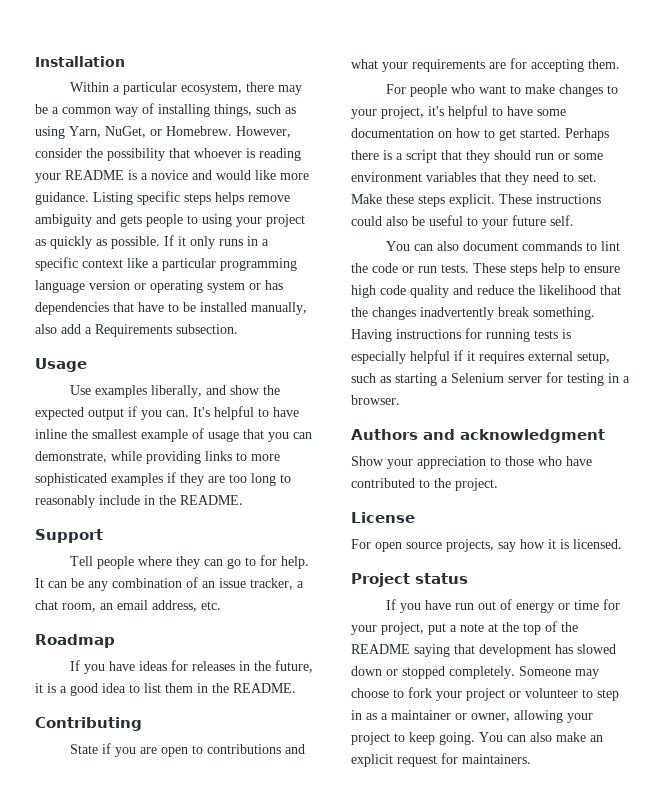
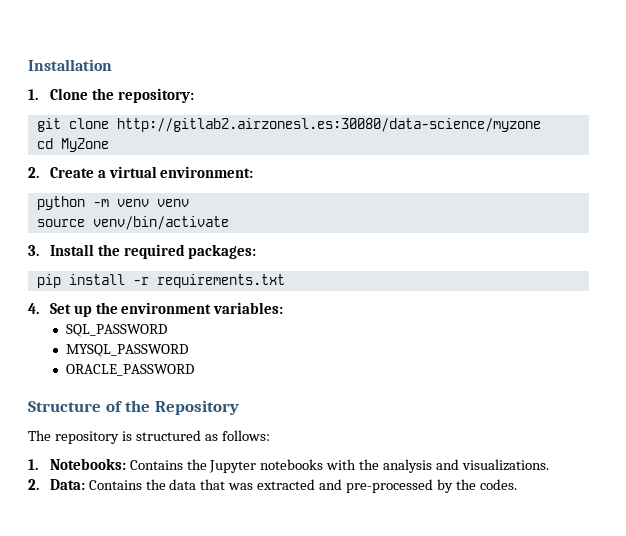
[69,82,302,95] [35,103,296,117] [35,126,291,139] [35,148,301,161] [35,170,309,183] [35,191,290,205] [35,214,305,227] [35,235,269,249] [35,257,297,271] [35,280,283,293] [35,302,307,315] [35,324,238,337] [35,358,87,372] [69,385,280,398] [35,406,299,420] [35,428,312,442] [35,451,280,464] [35,472,291,486] [35,495,243,508] [35,529,103,543] [69,555,309,569] [35,577,304,591] [35,600,221,612] [35,634,115,648] [69,660,313,674] [35,683,296,696] [35,717,142,731] [69,743,305,757] [351,58,620,72] [385,84,618,97] [351,105,566,119] [351,128,609,141] [351,150,603,163] [351,172,597,185] [351,194,601,207] [351,215,574,229] [385,241,620,251] [351,263,620,276] [351,285,621,298] [351,307,595,320] [351,328,571,342] [351,350,610,364] [351,372,630,386] [351,395,400,405] [351,429,605,443] [351,456,592,469] [351,478,498,491] [351,512,415,523] [351,539,622,552] [351,573,468,587] [385,599,620,613] [351,621,578,635] [351,644,616,657] [351,666,599,679] [351,687,619,701] [351,710,593,723] [351,732,603,745] [351,753,531,767] Within a particular ecosystem, there may be a common way of installing things, such as using Yarn, NuGet, or Homebrew. However, consider the possibility that whoever is reading your README is a novice and would like more guidance. Listing specific steps helps remove ambiguity and gets people to using your project as quickly as possible. If it only runs in a specific context like a particular programming language version or operating system or has dependencies that have to be installed manually, also add a Requirements subsection. // Usage // Use examples liberally, and show the expected output if you can. It's helpful to have inline the smallest example of usage that you can demonstrate, while providing links to more sophisticated examples if they are too long to reasonably include in the README. // Support // Tell people where they can go to for help. It can be any combination of an issue tracker, a chat room, an email address, etc. // Roadmap // If you have ideas for releases in the future, it is a good idea to list them in the README. // Contributing // State if you are open to contributions and what your requirements are for accepting them. // For people who want to make changes to your project, it's helpful to have some documentation on how to get started. Perhaps there is a script that they should run or some environment variables that they need to set. Make these steps explicit. These instructions could also be useful to your future self. // You can also document commands to lint the code or run tests. These steps help to ensure high code quality and reduce the likelihood that the changes inadvertently break something. Having instructions for running tests is especially helpful if it requires external setup, such as starting a Selenium server for testing in a browser. // Authors and acknowledgment // Show your appreciation to those who have contributed to the project. // License // For open source projects, say how it is licensed. // Project status // If you have run out of energy or time for your project, put a note at the top of the README saying that development has slowed down or stopped completely. Someone may choose to fork your project or volunteer to step in as a maintainer or owner, allowing your project to keep going. You can also make an explicit request for maintainers. -> [28,88,194,103] [36,118,541,132] [36,138,109,152] [28,166,254,178] [36,196,189,210] [36,216,229,230] [28,244,257,259] [36,274,285,288] [28,302,284,317] [65,324,167,337] [65,344,188,357] [65,364,194,376] [28,400,239,415] [28,430,270,444] [28,458,549,473] [28,479,517,493] 1. Clone the repository: // git clone http://gitlab2.airzonesl.es:30080/data-science/myzone // cd MyZone // 2. Create a virtual environment: // python -m venv venv // source venv/bin/activate // 3. Install the required packages: // pip install -r requirements.txt // 4. Set up the environment variables: // SQL_PASSWORD // MYSQL_PASSWORD // ORACLE_PASSWORD // Structure of the Repository // The repository is structured as follows: // 1. Notebooks: Contains the Jupyter notebooks with the analysis and visualizations. // 2. Data: Contains the data that was extracted and pre-processed by the codes.

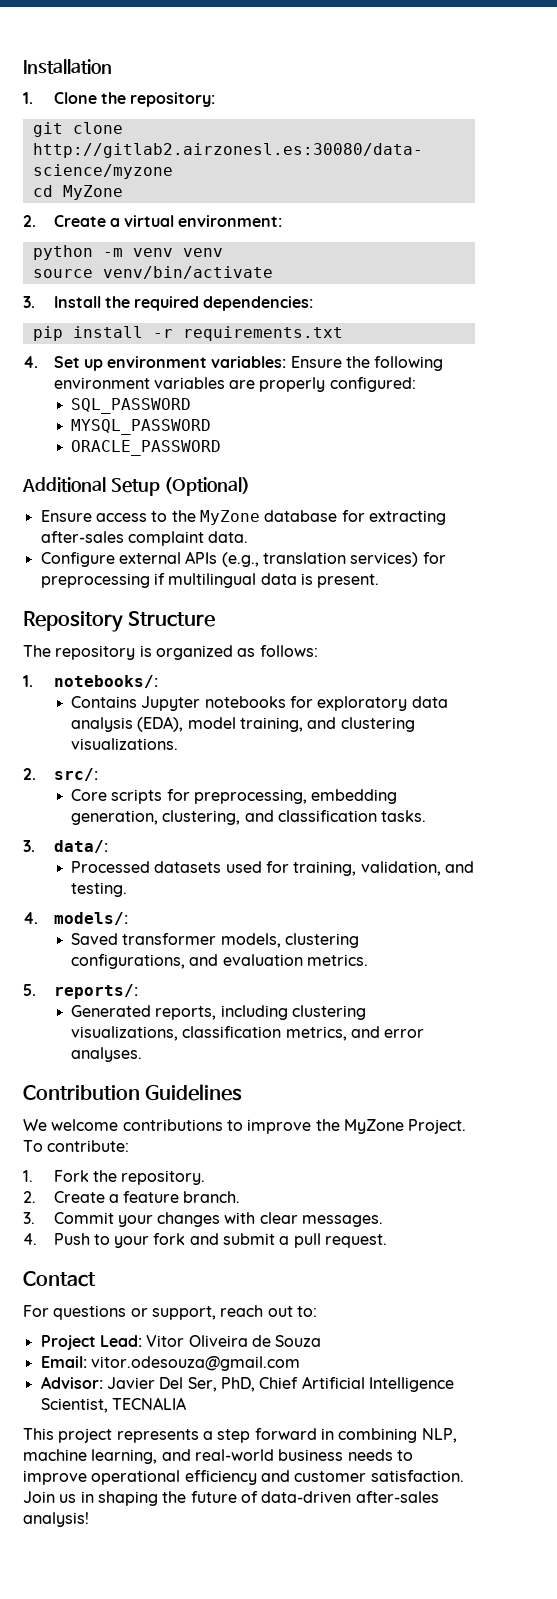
[188,244,257,259] packages: -> [203,296,314,311] dependencies:
[95,302,118,314] the -> (103, 365) none
[65,324,167,337] [65,344,188,357] [65,364,194,376] [28,400,239,415] // SQL_PASSWORD // MYSQL_PASSWORD // ORACLE_PASSWORD // Structure of the Repository -> [290,356,444,371] [53,377,416,392] [71,398,192,414] [71,419,212,435] [71,440,222,456] [22,477,251,496] [40,510,446,525] [40,531,249,546] [40,551,446,567] [40,573,380,588] [23,611,216,632] Ensure the following environment variables are properly configured: // SQL_PASSWORD // MYSQL_PASSWORD // ORACLE_PASSWORD // Additional Setup (Optional) // Ensure access to the MyZone database for extracting after-sales complaint data. // Configure external APIs (e.g., translation services) for preprocessing if multilingual data is present. // Repository Structure
[135,430,201,441] structured -> [155,645,233,660] organized
[49,458,549,473] [28,479,517,493] Notebooks: Contains the Jupyter notebooks with the analysis and visualizations. // 2. Data: Contains the data that was extracted and pre-processed by the codes. -> [53,675,158,688] [71,696,448,711] [71,716,415,732] [71,738,179,750] [23,768,98,781] [71,789,398,804] [71,810,427,825] [23,840,108,853] [71,861,475,876] [71,882,128,897] [23,912,128,925] [71,933,360,948] [71,954,369,969] [23,984,138,999] [71,1005,367,1020] [71,1026,425,1041] [71,1047,143,1062] [23,1084,243,1101] [23,1119,467,1134] [23,1140,130,1152] [23,1170,206,1185] [23,1191,241,1203] [23,1212,384,1227] [23,1233,388,1248] [23,1271,96,1287] [23,1305,317,1320] [40,1335,322,1350] [40,1356,300,1371] [40,1376,454,1392] [40,1397,186,1413] [23,1428,457,1443] [23,1449,413,1464] [23,1470,464,1485] [23,1491,439,1506] [23,1512,89,1527] notebooks/: // Contains Jupyter notebooks for exploratory data analysis (EDA), model training, and clustering visualizations. // 2. src/: // Core scripts for preprocessing, embedding generation, clustering, and classification tasks. // 3. data/: // Processed datasets used for training, validation, and testing. // 4. models/: // Saved transformer models, clustering configurations, and evaluation metrics. // 5. reports/: // Generated reports, including clustering visualizations, classification metrics, and error analyses. // Contribution Guidelines // We welcome contributions to improve the MyZone Project. To contribute: // 1. Fork the repository. // 2. Create a feature branch. // 3. Commit your changes with clear messages. // 4. Push to your fork and submit a pull request. // Contact // For questions or support, reach out to: // Project Lead: Vitor Oliveira de Souza // Email: vitor.odesouza@gmail.com // Advisor: Javier Del Ser, PhD, Chief Artificial Intelligence Scientist, TECNALIA // This project represents a step forward in combining NLP, machine learning, and real-world business needs to improve operational efficiency and customer satisfaction. Join us in shaping the future of data-driven after-sales analysis!

